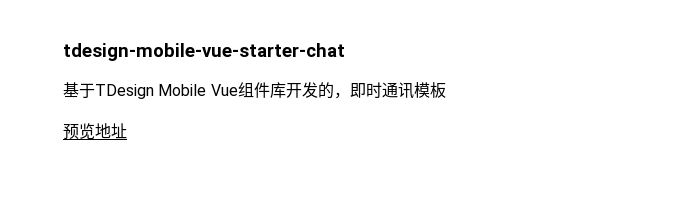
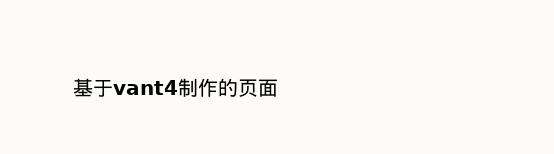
[63,43,345,61] [63,82,446,99] [63,123,127,140] tdesign-mobile-vue-starter-chat // 基于TDesign Mobile Vue组件库开发的，即时通讯模板 // 预览地址 -> [73,78,278,97] 基于vant4制作的页面

